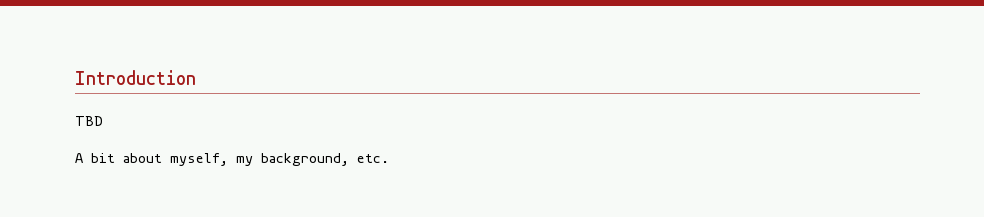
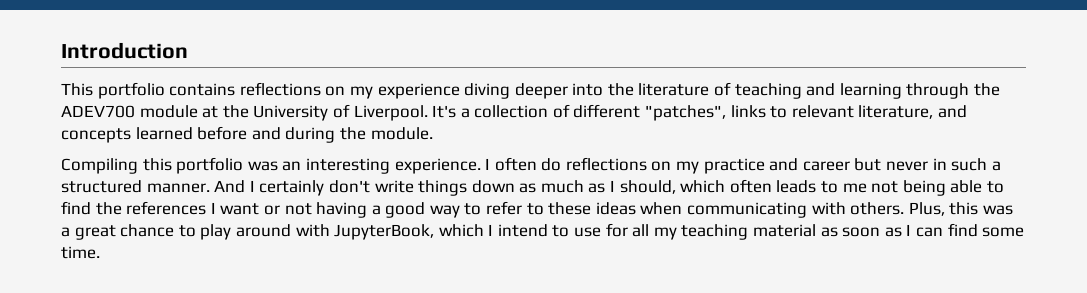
[75,116,103,126] [75,153,389,166] TBD // A bit about myself, my background, etc. -> [61,82,1001,99] [61,104,968,121] [61,126,433,143] [61,157,1001,174] [61,179,1004,196] [61,201,1013,218] [61,223,1025,240] [61,246,100,259] This portfolio contains reflections on my experience diving deeper into the literature of teaching and learning through the ADEV700 module at the University of Liverpool. It's a collection of different "patches", links to relevant literature, and concepts learned before and during the module. // Compiling this portfolio was an interesting experience. I often do reflections on my practice and career but never in such a structured manner. And I certainly don't write things down as much as I should, which often leads to me not being able to find the references I want or not having a good way to refer to these ideas when communicating with others. Plus, this was a great chance to play around with JupyterBook, which I intend to use for all my teaching material as soon as I can find some time.

